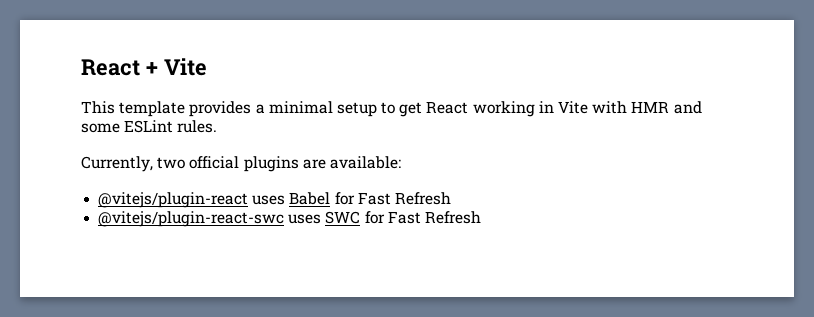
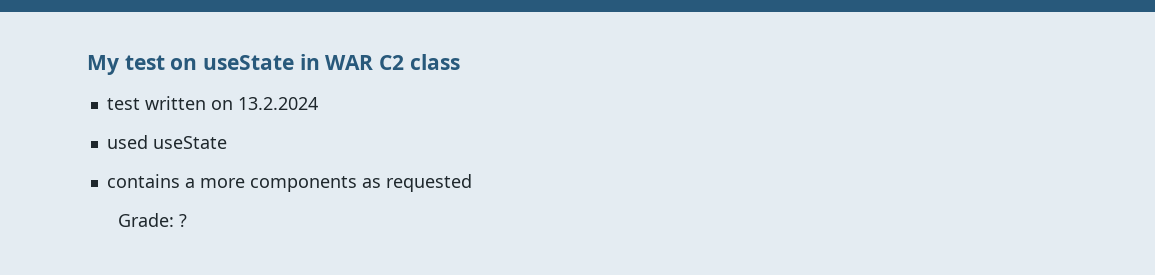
[81,58,207,76] [81,101,702,117] [81,120,218,133] [81,156,401,172] [98,192,451,208] [98,211,481,227] React + Vite // This template provides a minimal setup to get React working in Vite with HMR and some ESLint rules. // Currently, two official plugins are available: // @vitejs/plugin-react uses Babel for Fast Refresh // @vitejs/plugin-react-swc uses SWC for Fast Refresh -> [87,54,460,75] [106,96,318,110] [106,135,227,149] [106,174,472,192] [118,213,188,227] My test on useState in WAR C2 class // test written on 13.2.2024 // used useState // contains a more components as requested // Grade: ?

